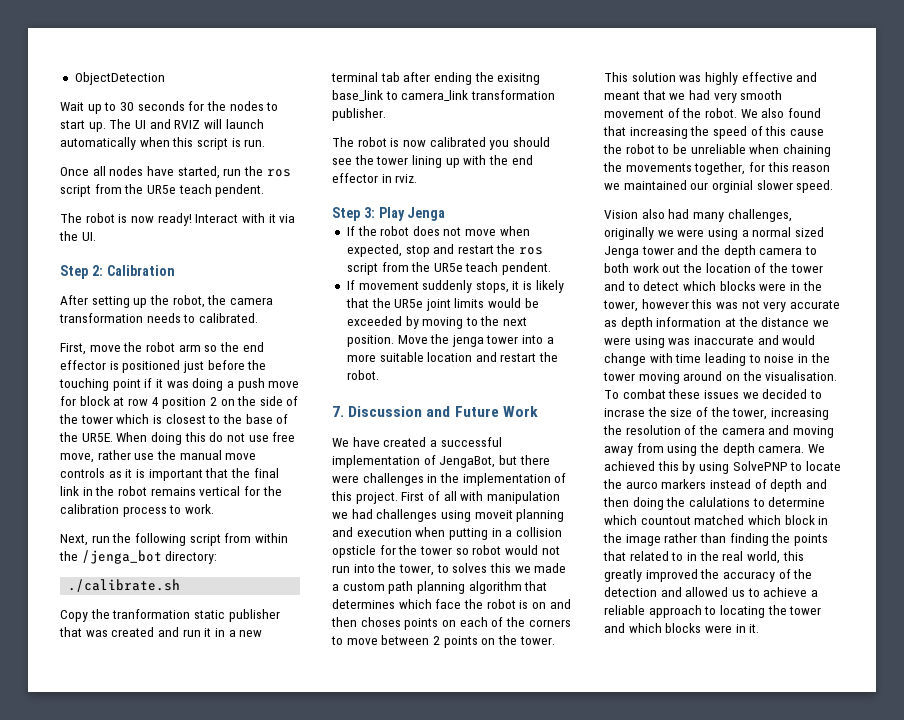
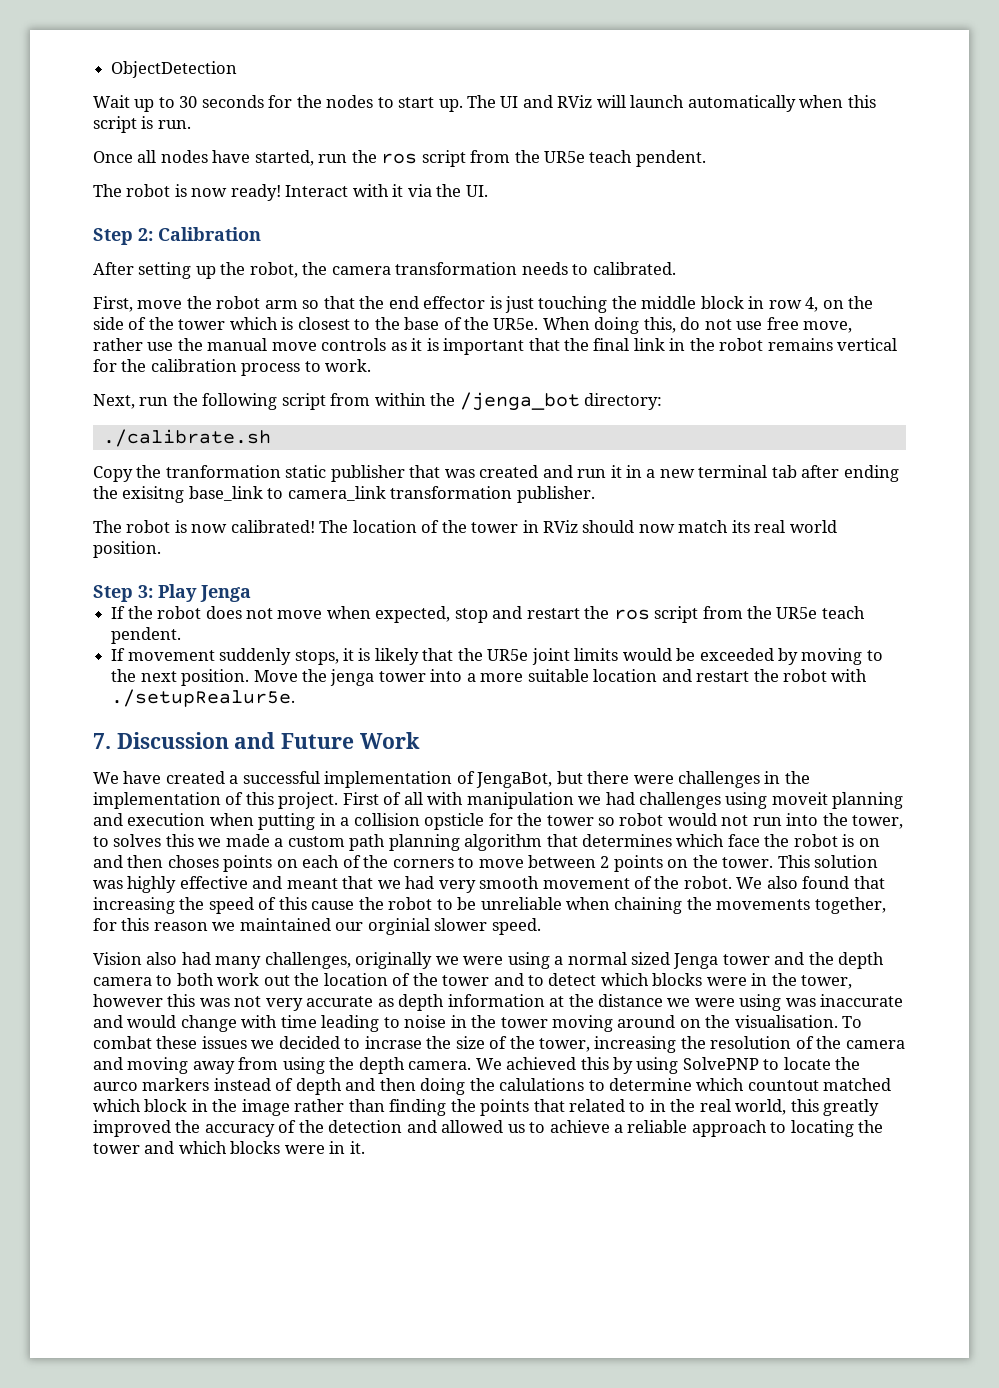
[174,120,201,129] RVIZ -> [557,95,593,108] RViz
(218, 348) none -> [323,296,355,309] that
[122,360,267,373] [59,378,300,391] [60,396,217,409] positioned just before the touching point if it was doing a push move for block at row 4 position 2 -> [505,296,819,313] just touching the middle block in row 4,
[81,433,113,442] UR5E. -> [493,318,539,330] UR5e.
[184,432,206,442] this -> [643,317,676,333] this,
[429,137,550,150] [332,155,533,168] [332,173,418,183] calibrated you should see the tower lining up with the end effector in rviz. -> [230,520,837,533] [93,541,161,558] calibrated! The location of the tower in RViz should now match its real world position.
[346,370,379,380] robot. -> [782,669,868,682] [111,689,296,707] robot with ./setupRealur5e.

